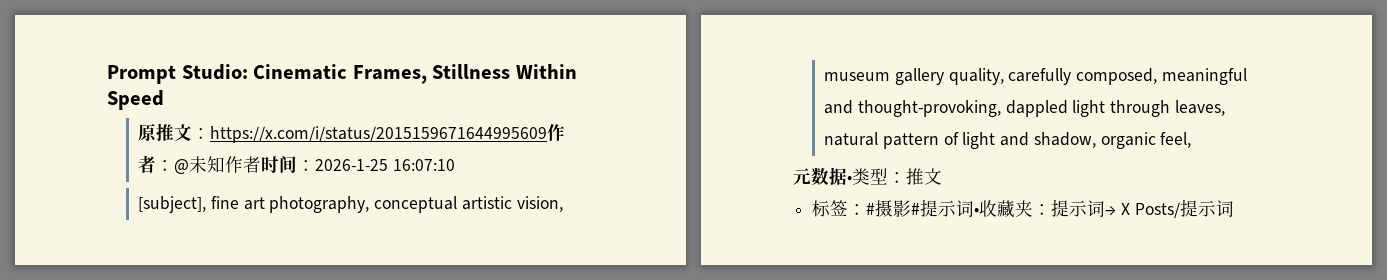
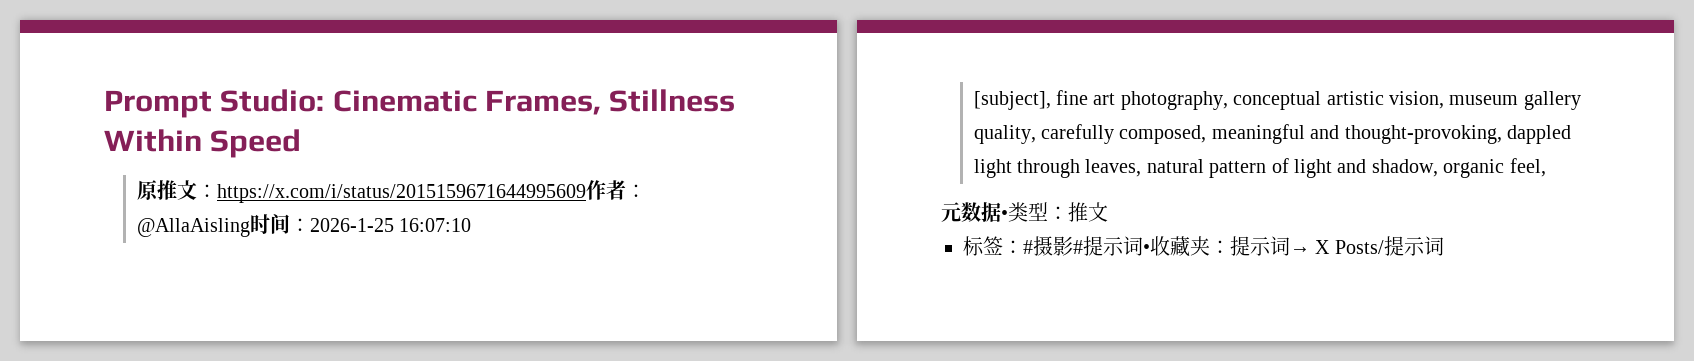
[174,156,262,174] @未知作者 -> [136,218,250,237] @AllaAisling

